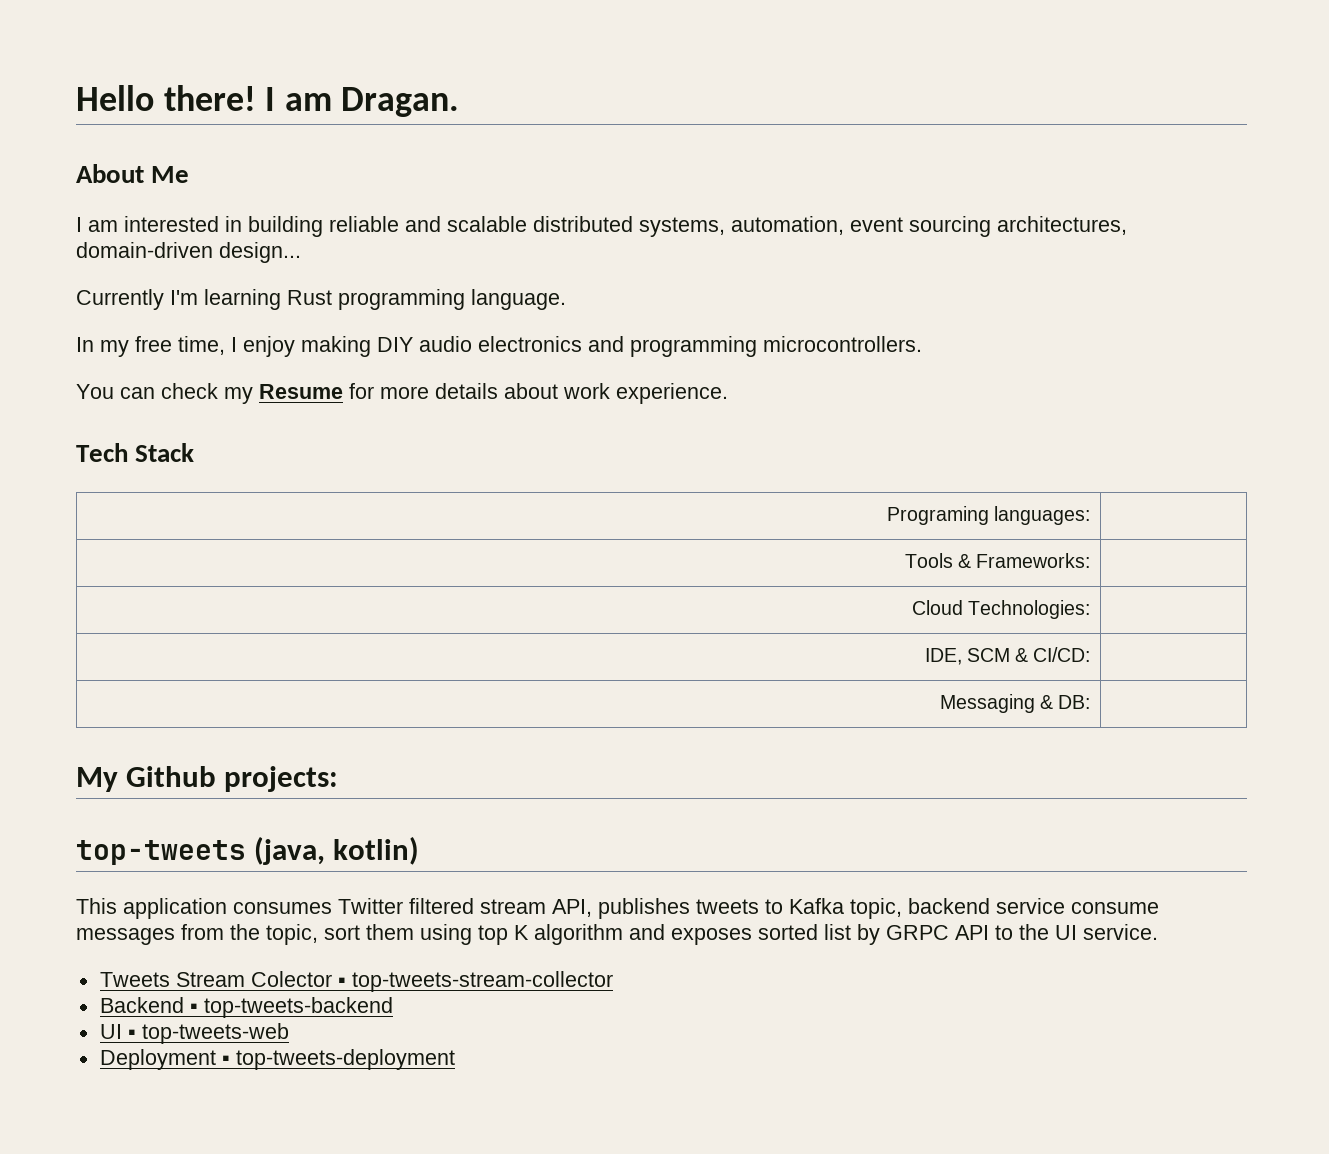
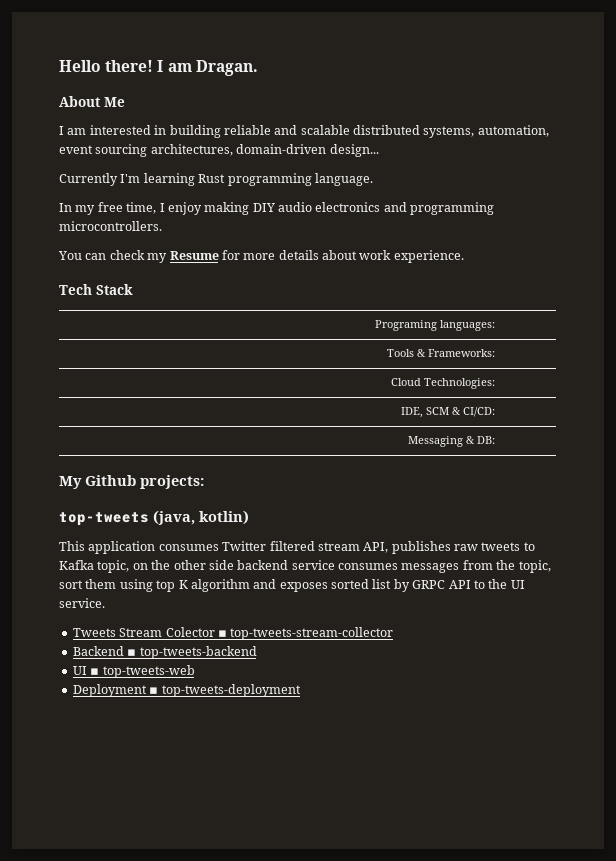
(690, 908) none -> [454,544,478,551] raw
(902, 908) none -> [132,560,234,570] on the other side
[1071,902,1159,914] consume -> [338,563,398,570] consumes

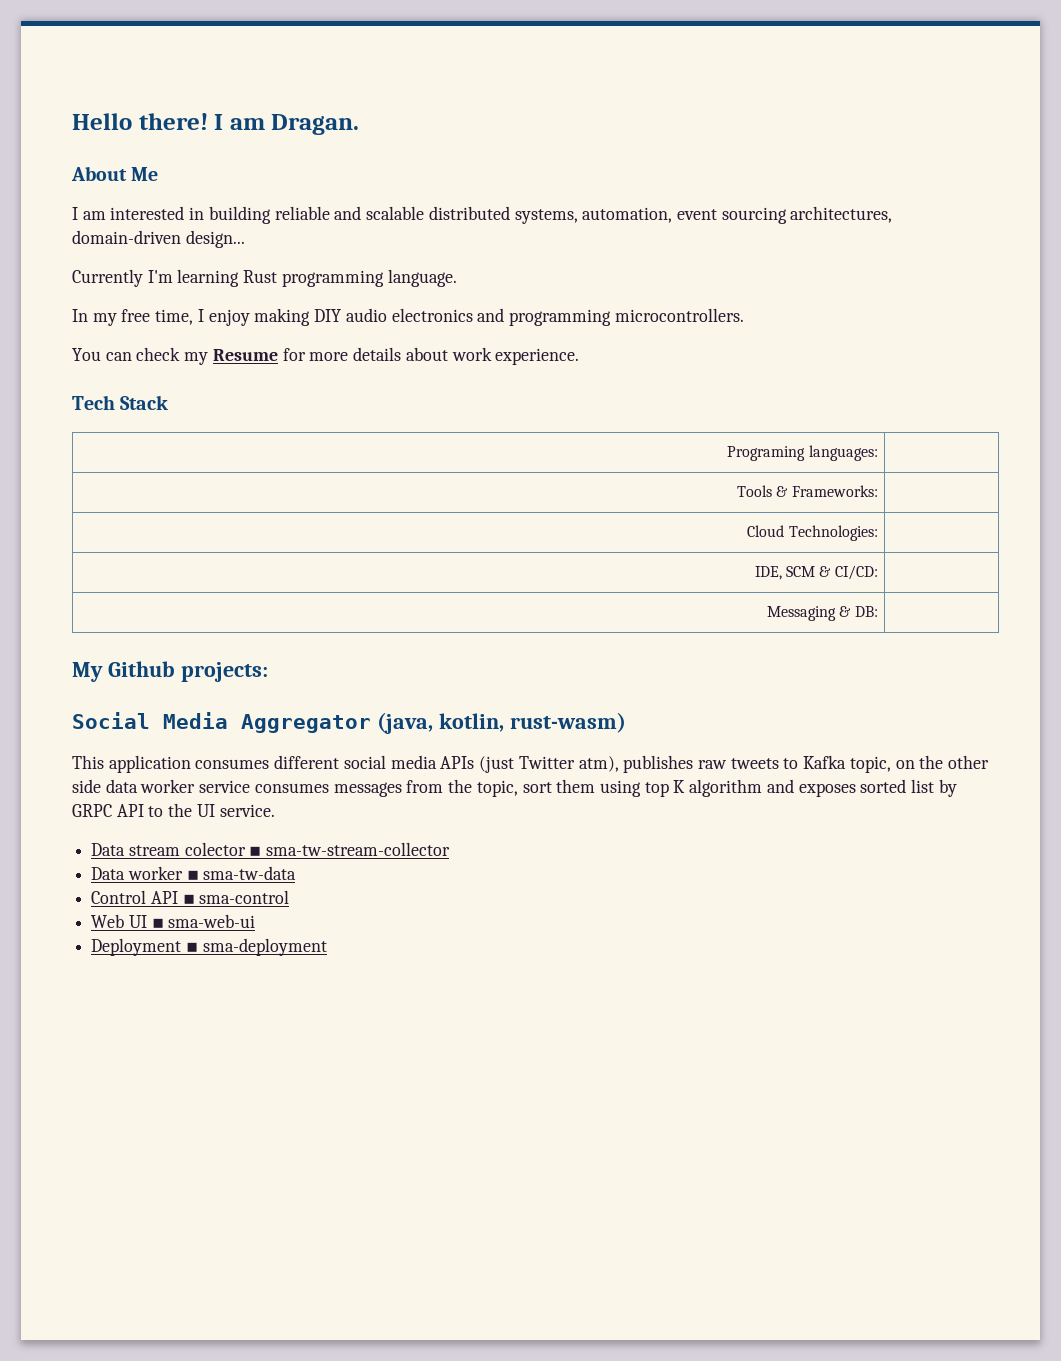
[59,510,249,526] [59,541,389,554] top-tweets (java, kotlin) // This application consumes Twitter filtered stream API, -> [72,712,626,734] [72,755,619,773] Social Media Aggregator (java, kotlin, rust-wasm) // This application consumes different social media APIs (just Twitter atm),
[237,560,289,570] backend -> [105,779,196,793] data worker
[72,627,394,640] [72,646,257,659] Tweets Stream Colector ▪ top-tweets-stream-collector // Backend ▪ top-tweets-backend // -> [91,842,451,856] [91,866,297,880] [91,890,290,904] [91,914,125,928] Data stream colector ▪ sma-tw-stream-collector // Data worker ▪ sma-tw-data // Control API ▪ sma-control // Web
[102,665,195,678] top-tweets-web -> [168,914,256,928] sma-web-ui
[161,684,301,697] top-tweets-deployment -> [202,938,327,956] sma-deployment

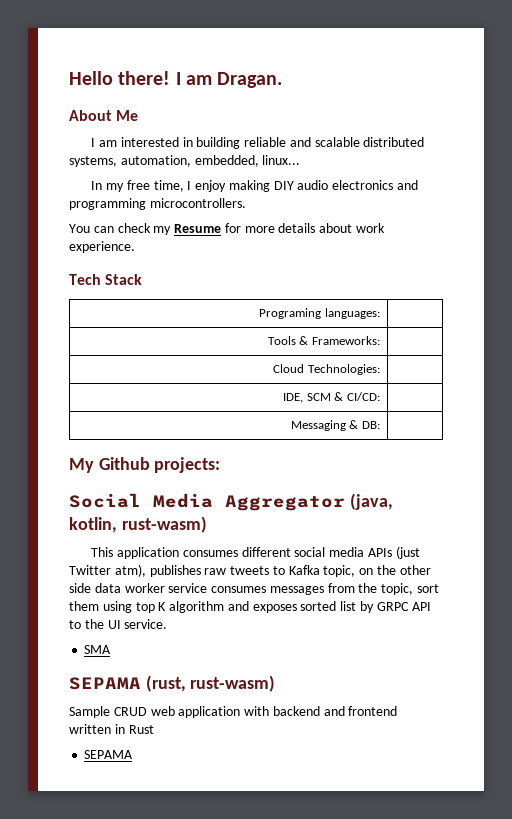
[676,206,893,224] [72,230,245,248] [72,269,457,287] event sourcing architectures, domain-driven design... // Currently I'm learning Rust programming language. -> [194,155,301,167] embedded, linux...
[91,842,451,856] [91,866,297,880] [91,890,290,904] [91,914,256,928] [91,938,327,956] Data stream colector ▪ sma-tw-stream-collector // Data worker ▪ sma-tw-data // Control API ▪ sma-control // Web UI ▪ sma-web-ui // Deployment ▪ sma-deployment -> [84,645,112,654] [69,675,276,692] [69,706,398,718] [69,724,154,734] [84,750,134,759] SMA // SEPAMA (rust, rust-wasm) // Sample CRUD web application with backend and frontend written in Rust // SEPAMA

